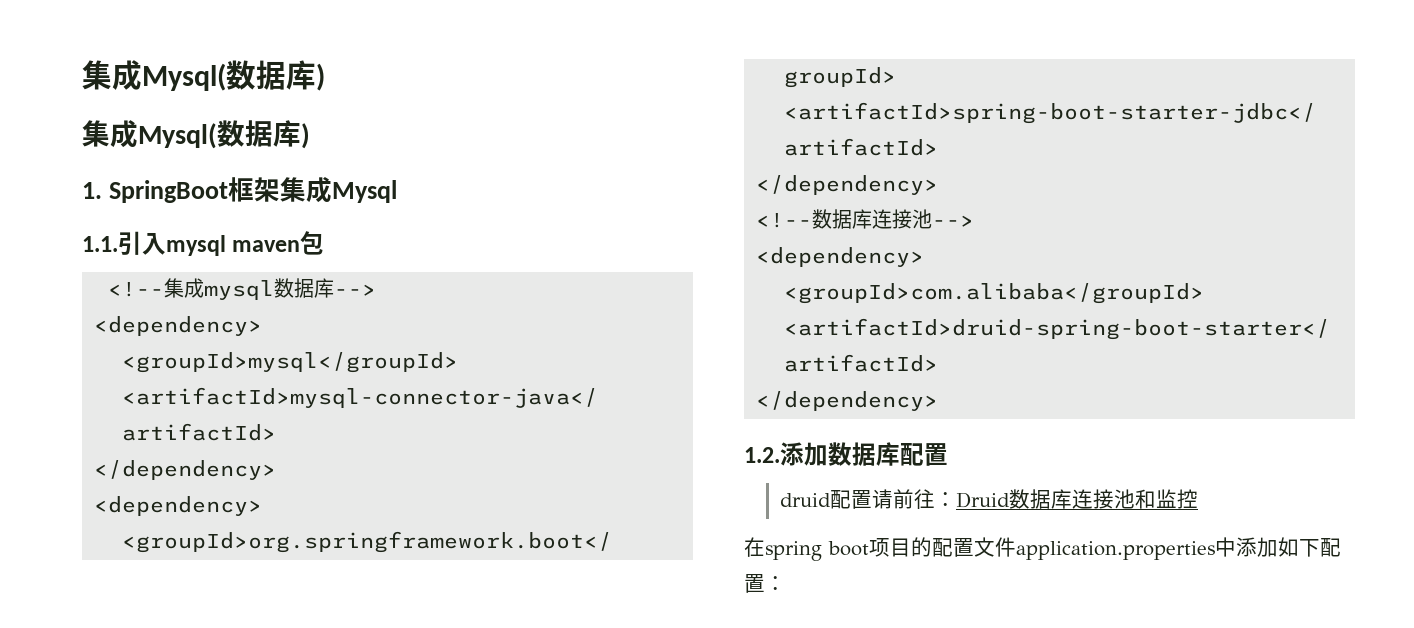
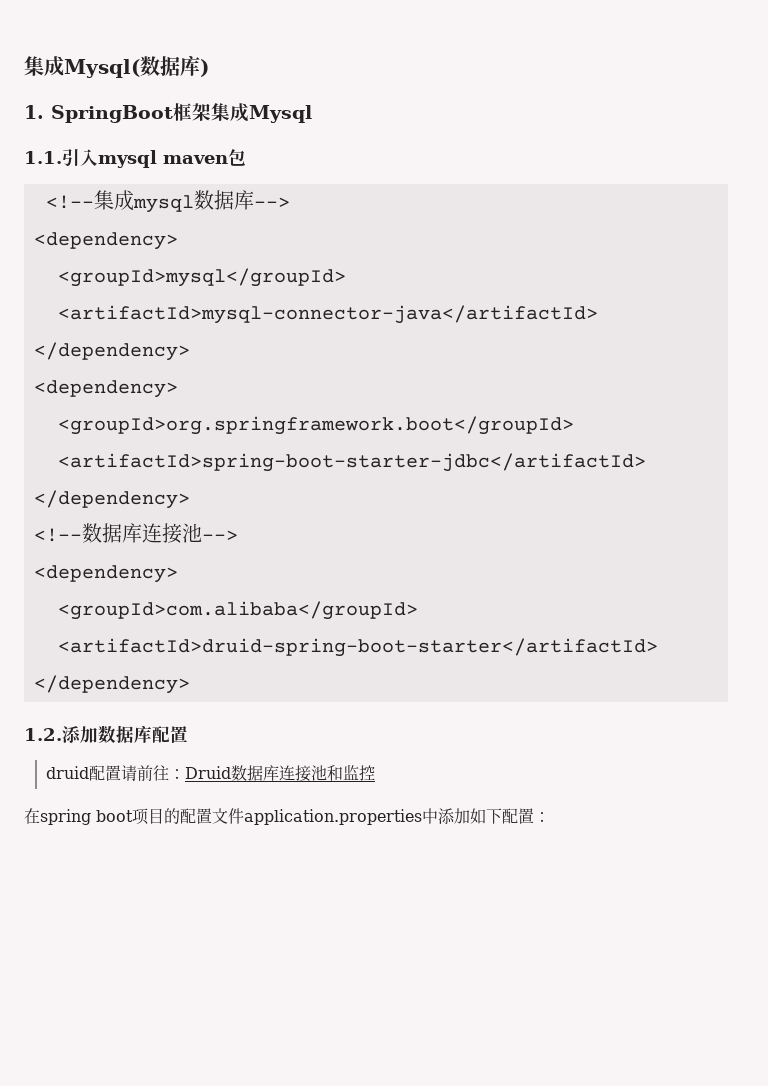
[82,60,325,91] [82,120,310,149] 集成Mysql(数据库) // 集成Mysql(数据库) -> [24,55,209,78] 集成Mysql(数据库)

